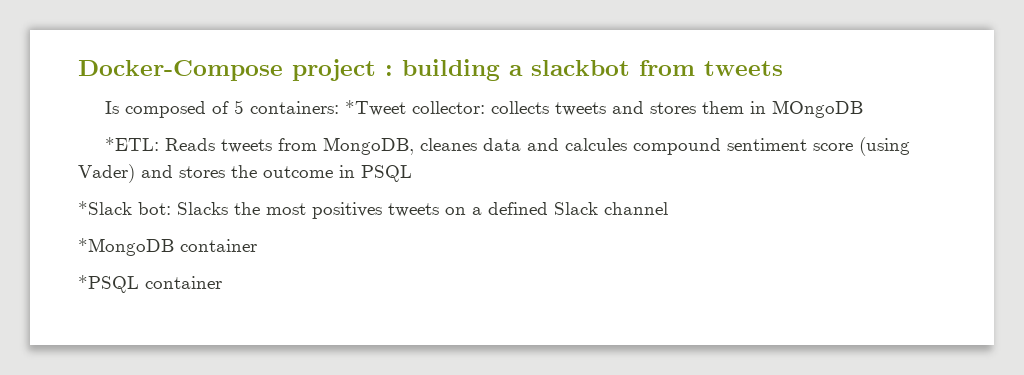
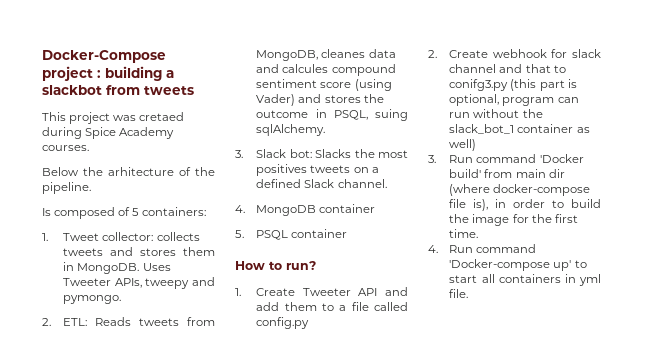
(783, 68) none -> [42,112,185,124] [42,127,175,139] [42,145,89,151] [42,167,215,176] [42,182,91,194] // This project was cretaed during Spice Academy courses. // Below the arhitecture of the pipeline.
[344,100,406,116] *Tweet -> [42,233,100,241] // 1. Tweet
[771,100,863,118] [104,137,159,151] MOngoDB // *ETL: -> [77,263,171,274] [63,277,215,289] [63,295,122,304] [42,318,88,326] MongoDB. Uses Tweeter APIs, tweepy and pymongo. // 2. ETL:
[361,165,412,182] [78,201,132,215] PSQL // *Slack -> [333,109,408,121] [256,124,326,136] [235,149,287,158] PSQL, suing sqlAlchemy. // 3. Slack
[604,202,668,215] [78,238,257,256] [78,275,222,293] channel // *MongoDB container // *PSQL container -> [337,179,387,188] [235,204,376,216] [235,229,348,240] [235,261,316,270] [235,287,408,296] [256,302,408,311] [256,317,310,329] [428,49,601,58] [449,64,566,73] [449,79,577,91] [449,94,579,106] [449,109,543,118] [449,124,590,134] [449,139,477,151] [428,154,584,163] [449,169,565,178] [449,184,591,196] [449,199,601,211] [449,214,578,226] [449,229,479,238] [428,244,537,253] [449,259,587,271] [449,274,601,286] [449,289,469,298] channel. // 4. MongoDB container // 5. PSQL container // How to run? // 1. Create Tweeter API and add them to a file called config.py // 2. Create webhook for slack channel and that to conifg3.py (this part is optional, program can run without the slack_bot_1 container as well) // 3. Run command 'Docker build' from main dir (where docker-compose file is), in order to build the image for the first time. // 4. Run command 'Docker-compose up' to start all containers in yml file.

